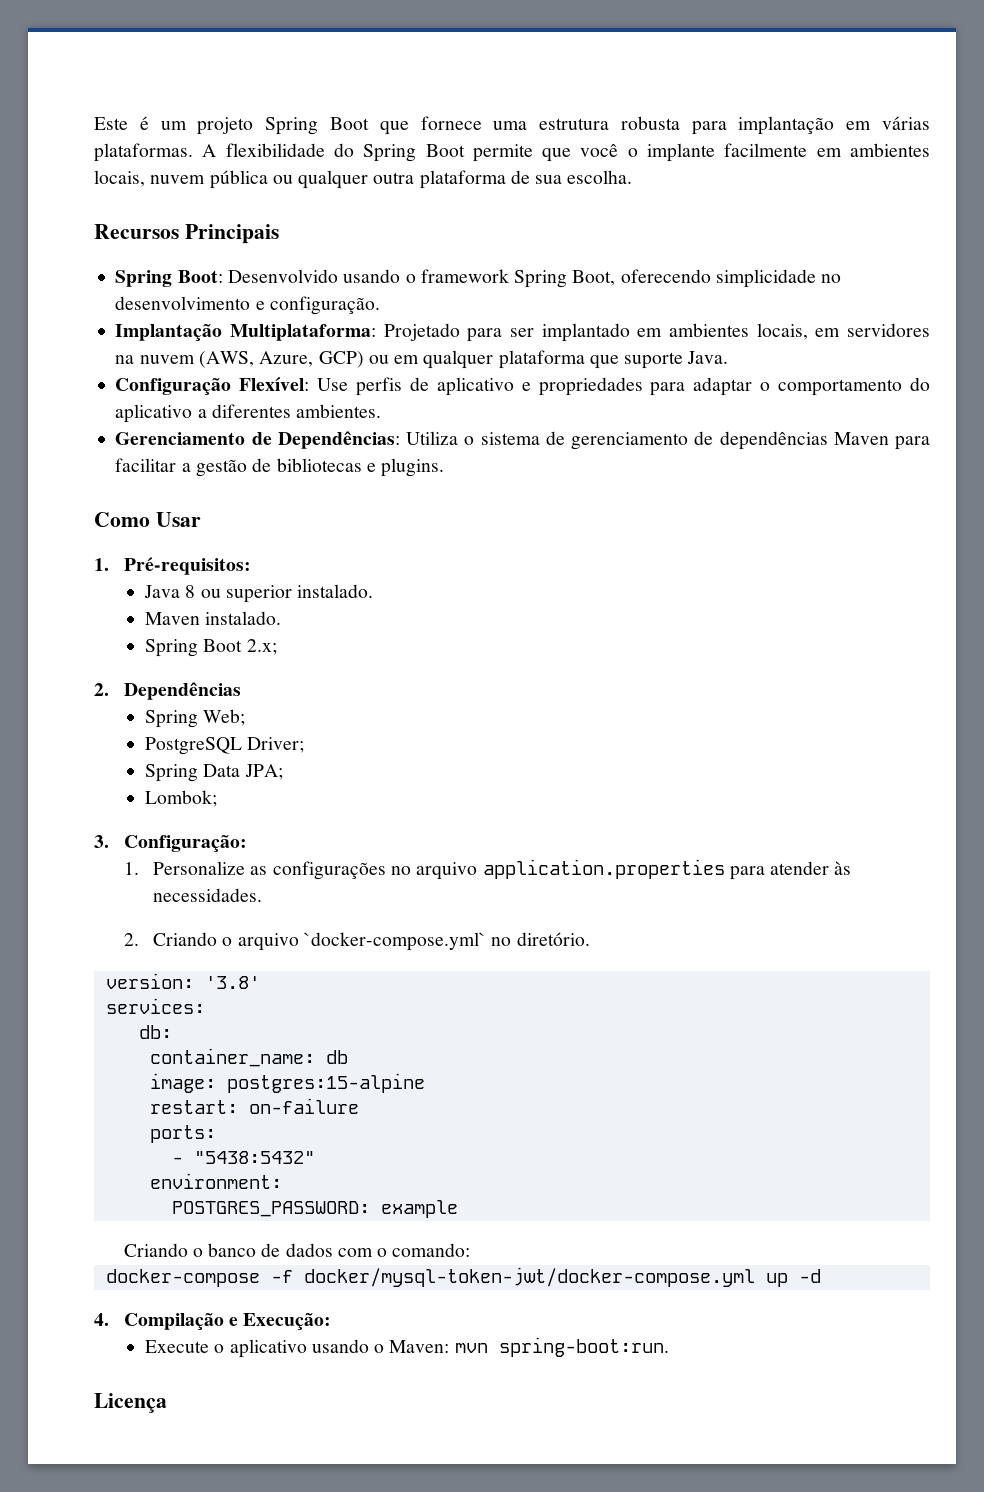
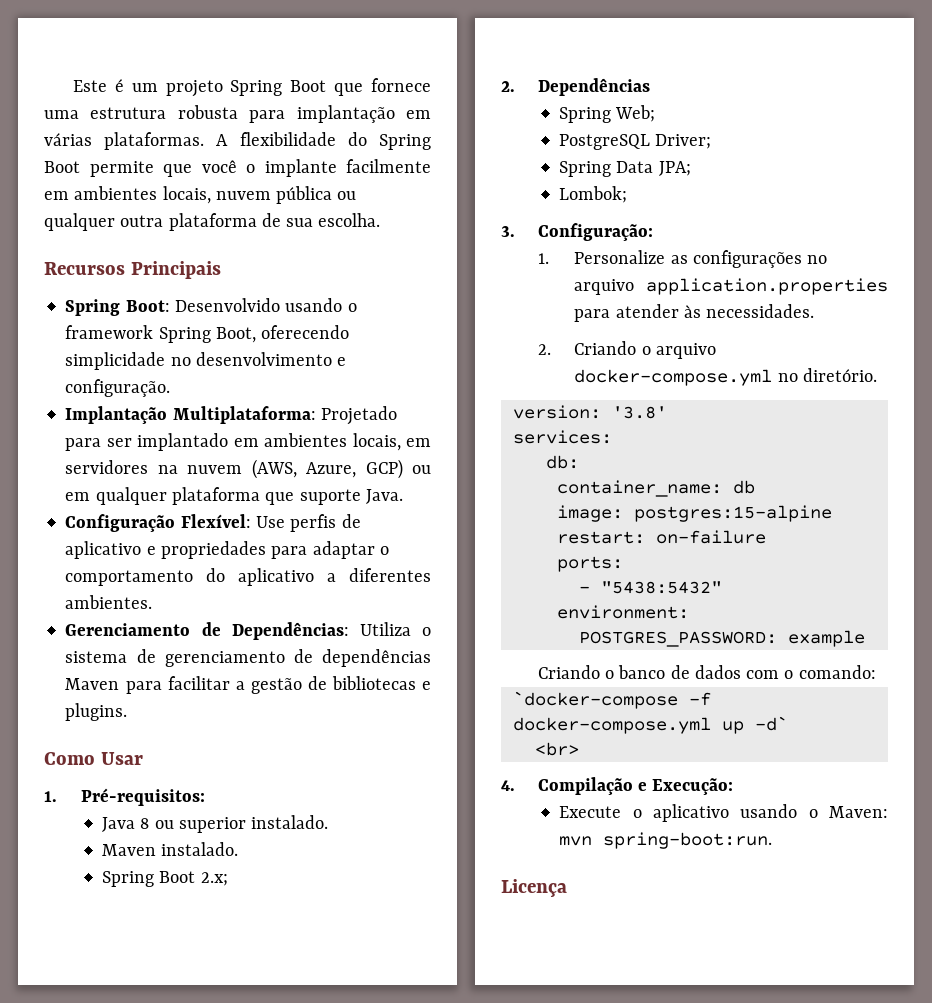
[303,932,486,951] `docker-compose.yml` -> [574,369,773,386] docker-compose.yml
[105,1267,821,1287] docker-compose -f docker/mysql-token-jwt/docker-compose.yml up -d -> [512,691,711,709] [512,716,788,734] [534,742,579,756] `docker-compose -f docker-compose.yml up -d` // <br>

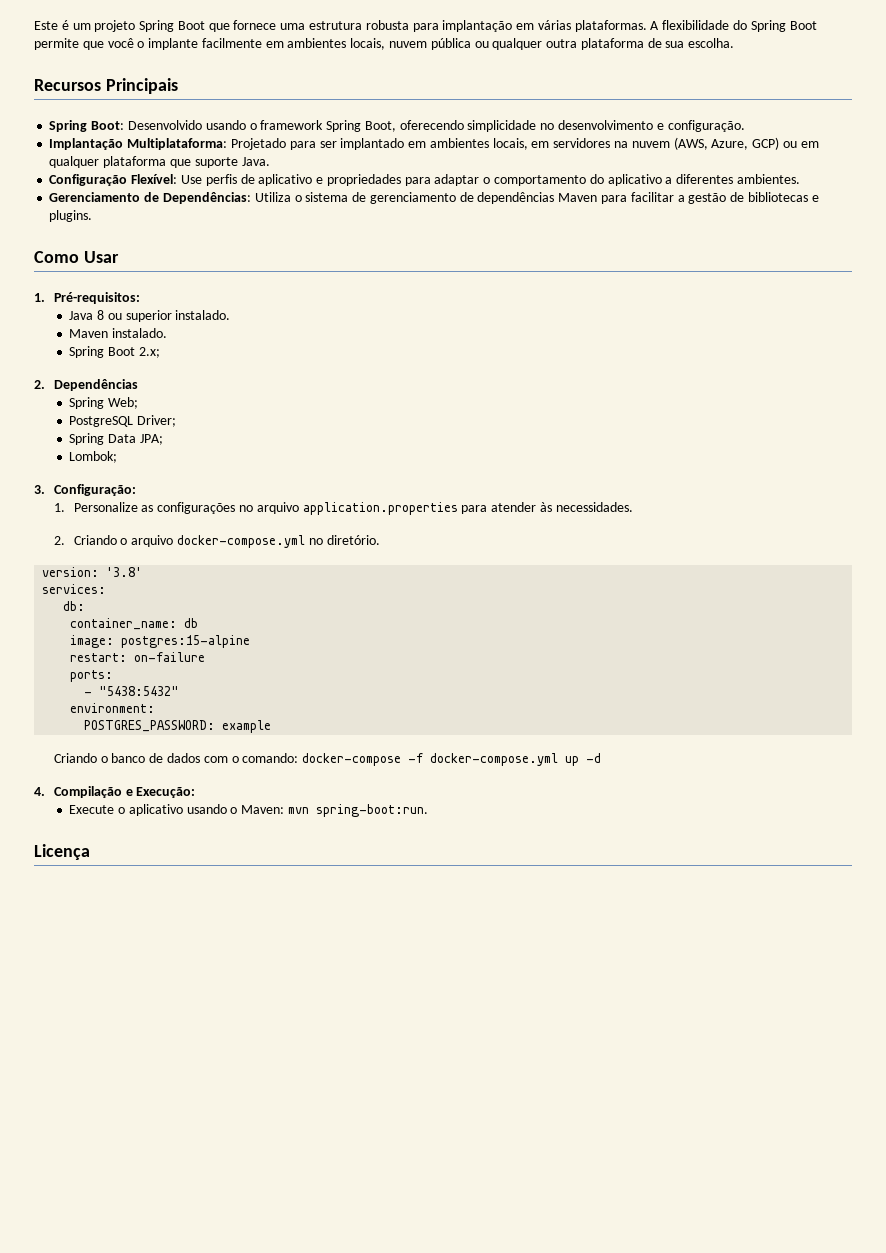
[512,691,678,709] // `docker-compose -> [302,753,402,766] docker-compose
[754,716,788,731] [534,742,579,756] -d` // <br> -> [586,753,602,763] -d

